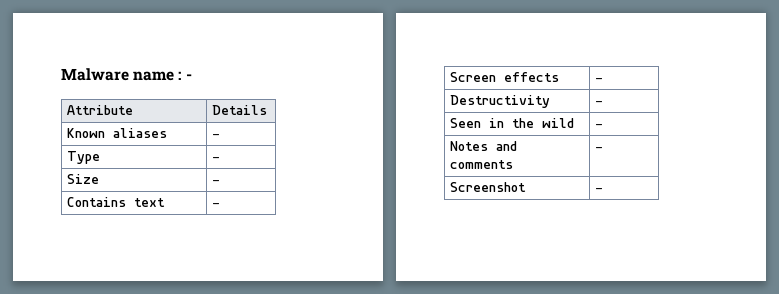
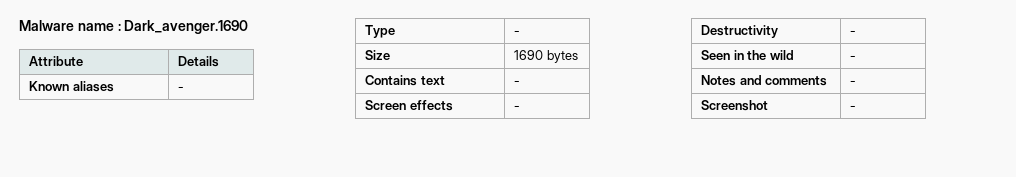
[185,74,192,80] - -> [124,20,249,34] Dark_avenger.1690
[212,180,221,184] - -> [513,50,578,63] 1690 bytes

